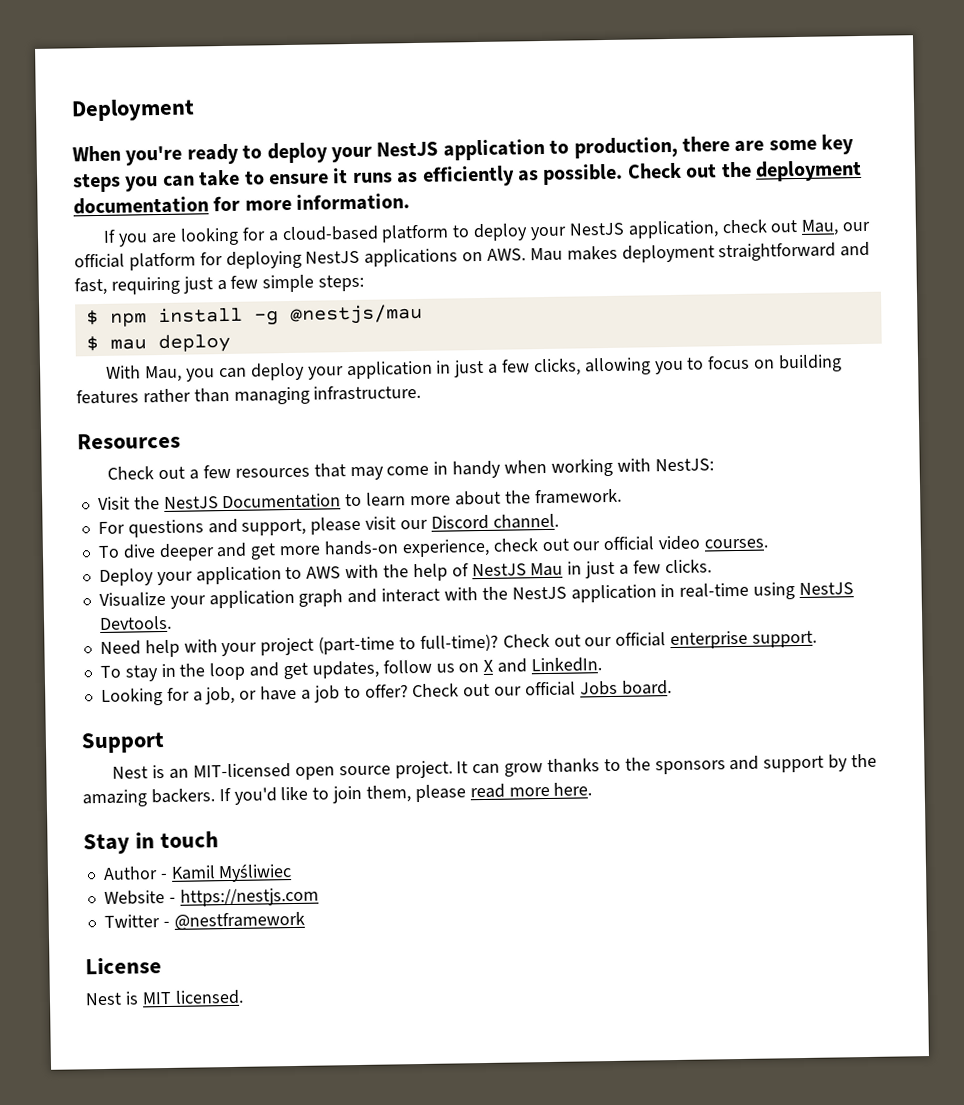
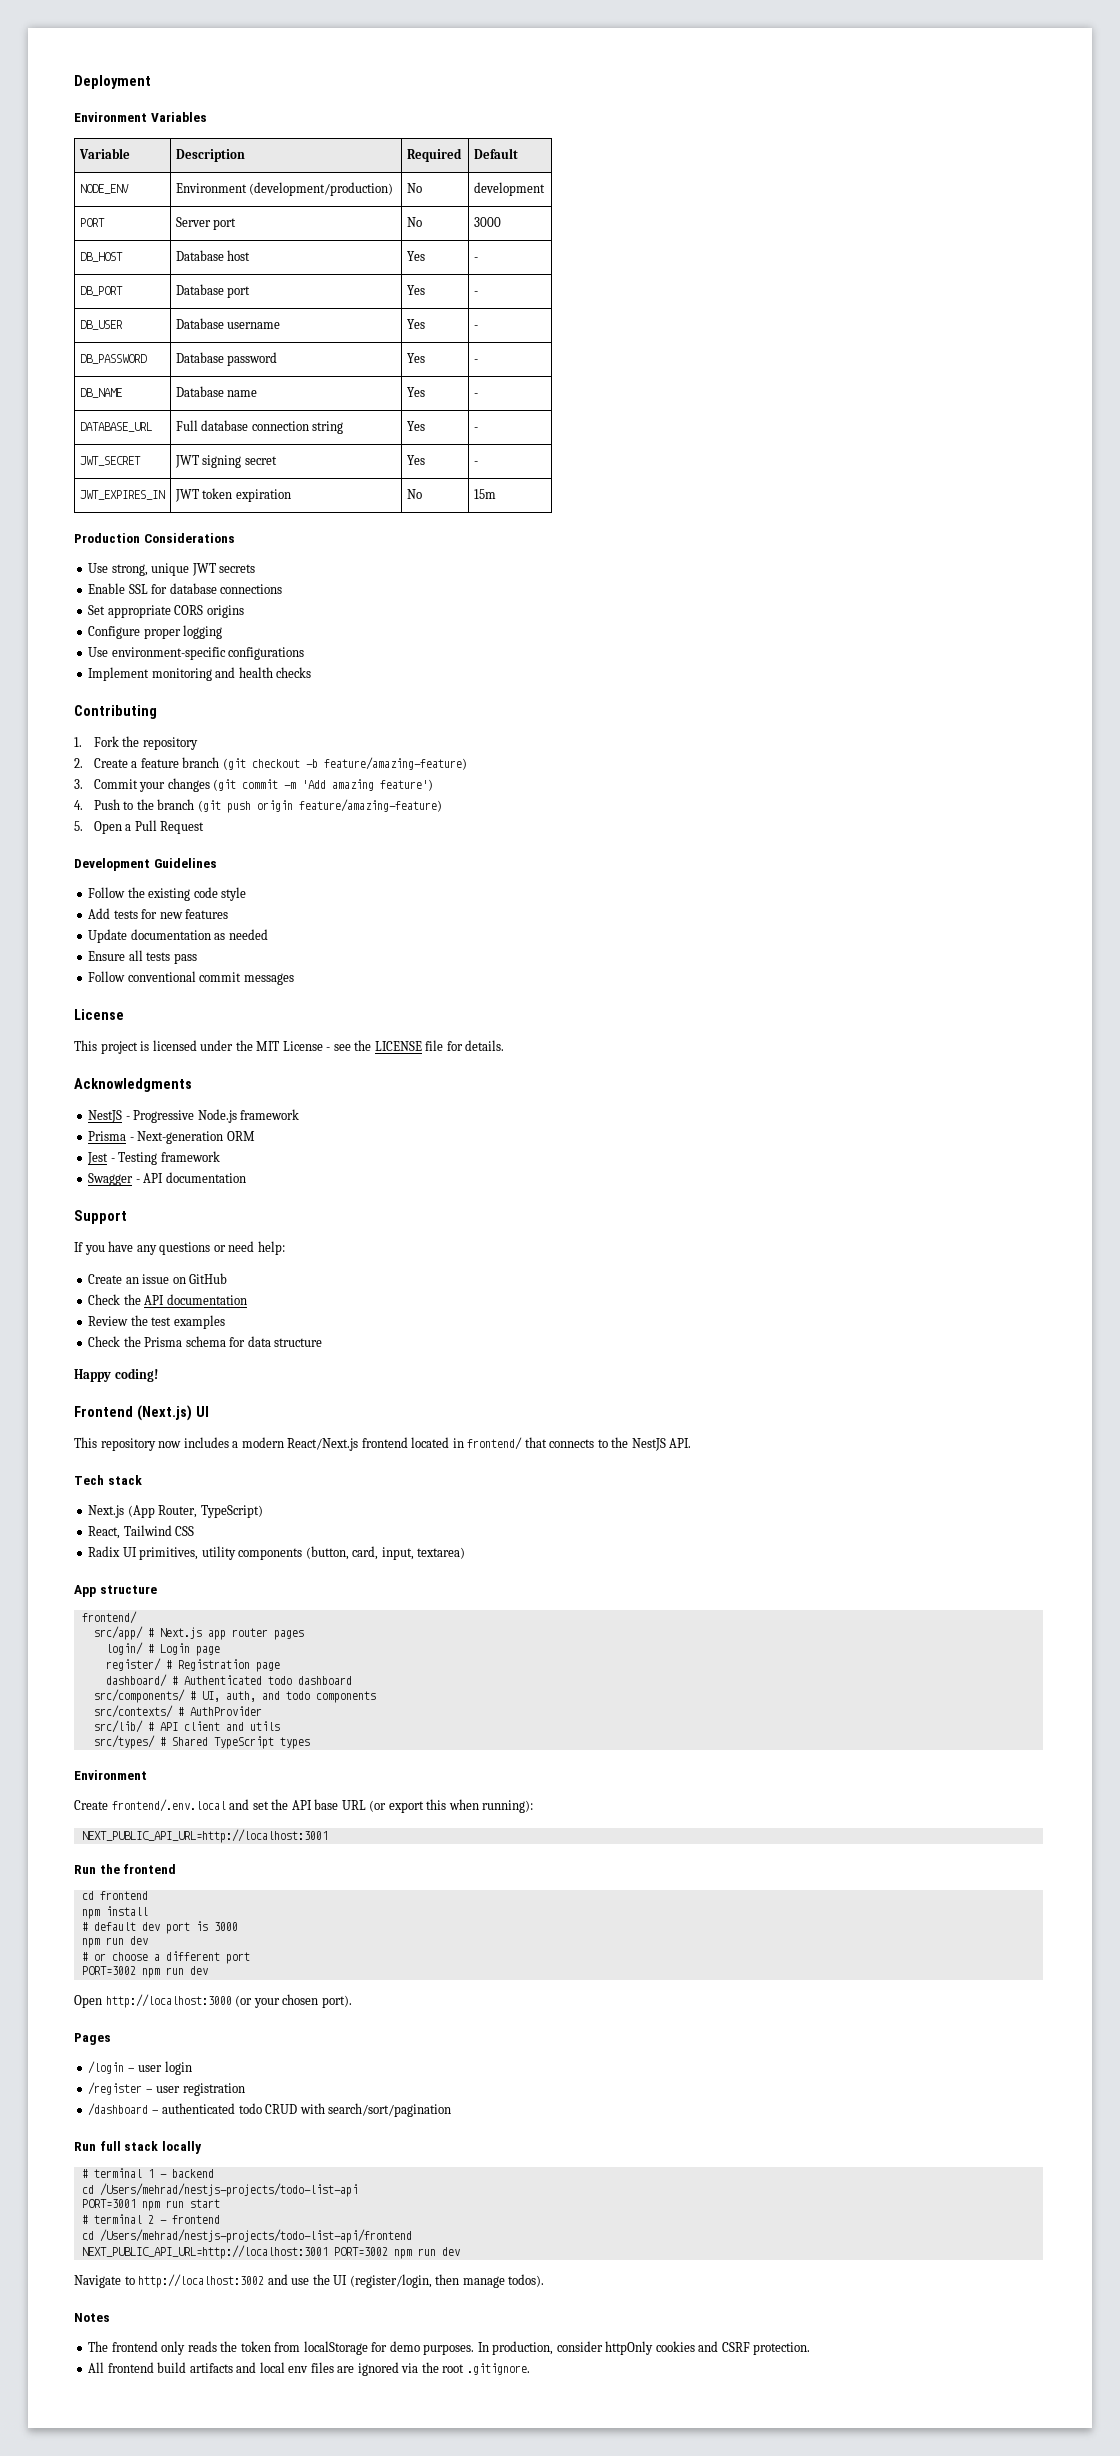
[72,134,855,166] [72,160,862,193] [73,193,411,215] [103,219,871,247] [74,241,871,271] [74,274,365,296] [85,303,423,327] [85,333,231,354] [106,354,842,383] [76,384,422,405] [77,432,181,450] [107,458,714,481] [97,488,622,511] [97,513,559,538] [97,535,768,562] [98,559,712,587] [98,582,854,609] [98,615,172,631] [99,630,817,658] [99,657,602,682] [100,680,672,707] [81,732,165,754] [112,753,877,780] [82,782,593,808] [83,831,220,855] [102,863,293,883] [103,887,319,907] [103,911,305,930] [85,957,162,975] [85,989,244,1006] When you're ready to deploy your NestJS application to production, there are some key steps you can take to ensure it runs as efficiently as possible. Check out the deployment documentation for more information. // If you are looking for a cloud-based platform to deploy your NestJS application, check out Mau, our official platform for deploying NestJS applications on AWS. Mau makes deployment straightforward and fast, requiring just a few simple steps: // $ npm install -g @nestjs/mau // $ mau deploy // With Mau, you can deploy your application in just a few clicks, allowing you to focus on building features rather than managing infrastructure. // Resources // Check out a few resources that may come in handy when working with NestJS: // Visit the NestJS Documentation to learn more about the framework. // For questions and support, please visit our Discord channel. // To dive deeper and get more hands-on experience, check out our official video courses. // Deploy your application to AWS with the help of NestJS Mau in just a few clicks. // Visualize your application graph and interact with the NestJS application in real-time using NestJS Devtools. // Need help with your project (part-time to full-time)? Check out our official enterprise support. // To stay in the loop and get updates, follow us on X and LinkedIn. // Looking for a job, or have a job to offer? Check out our official Jobs board. // Support // Nest is an MIT-licensed open source project. It can grow thanks to the sponsors and support by the amazing backers. If you'd like to join them, please read more here. // Stay in touch // Author - Kamil Myśliwiec // Website - https://nestjs.com // Twitter - @nestframework // License // Nest is MIT licensed. -> [74,112,207,122] [78,148,130,159] [175,149,245,162] [406,148,462,162] [473,148,518,159] [79,184,129,194] [175,182,394,196] [406,183,422,193] [473,182,545,196] [79,218,105,227] [175,217,237,230] [406,217,422,227] [473,217,501,227] [79,252,123,262] [175,250,251,261] [406,251,425,261] [473,257,478,261] [79,286,123,296] [175,284,251,298] [406,285,425,295] [473,291,478,295] [79,320,123,330] [175,318,281,329] [406,319,425,329] [473,325,478,329] [79,354,147,364] [175,352,278,366] [406,353,425,363] [473,359,478,363] [79,388,122,398] [175,386,258,397] [406,387,425,397] [473,393,478,397] [79,422,152,432] [175,420,344,434] [406,421,425,431] [473,427,478,431] [79,456,141,466] [174,455,277,468] [406,455,425,465] [473,461,478,465] [79,490,165,500] [174,488,291,502] [406,489,422,499] [473,489,496,499] [74,533,235,543] [88,563,256,576] [88,583,283,594] [88,605,244,618] [88,625,223,639] [88,647,305,660] [88,667,312,681] [74,705,157,719] [74,736,198,750] [74,757,467,770] [74,778,434,792] [74,799,442,813] [74,820,205,834] [74,858,217,871] [88,887,247,901] [88,908,229,919] [88,929,268,943] [88,950,197,964] [88,971,294,985] [74,1009,124,1020] [74,1040,505,1054] [74,1078,192,1092] [88,1109,300,1123] [88,1131,255,1144] [87,1151,220,1165] [88,1172,246,1186] [74,1210,127,1224] [74,1241,285,1255] [88,1273,228,1284] [88,1294,247,1305] [88,1315,225,1329] [88,1336,323,1347] [74,1368,158,1382] [74,1405,209,1421] [74,1437,692,1451] [74,1475,142,1485] [88,1505,263,1518] [88,1525,195,1539] [88,1546,466,1560] [74,1585,157,1597] [81,1611,137,1624] [93,1626,304,1640] [105,1642,220,1656] [105,1658,280,1672] [105,1674,352,1687] [93,1689,376,1703] [93,1705,262,1718] [93,1720,280,1733] [93,1735,310,1749] [74,1770,147,1780] [74,1799,534,1813] [81,1829,328,1843] [74,1864,177,1874] [81,1891,148,1900] [81,1906,148,1919] [81,1921,238,1934] [81,1936,148,1948] [81,1951,250,1964] [81,1966,208,1978] [74,1994,352,2008] [74,2033,111,2045] [88,2061,192,2075] [88,2082,245,2096] [88,2103,452,2117] [74,2141,202,2154] [81,2168,214,2178] [81,2183,358,2197] [81,2199,220,2211] [81,2214,220,2224] [81,2229,412,2243] [81,2245,460,2259] [74,2274,545,2288] [74,2313,110,2322] [88,2341,811,2355] [88,2362,530,2376] Environment Variables // Variable | Description | Required | Default // NODE_ENV | Environment (development/production) | No | development // PORT | Server port | No | 3000 // DB_HOST | Database host | Yes | - // DB_PORT | Database port | Yes | - // DB_USER | Database username | Yes | - // DB_PASSWORD | Database password | Yes | - // DB_NAME | Database name | Yes | - // DATABASE_URL | Full database connection string | Yes | - // JWT_SECRET | JWT signing secret | Yes | - // JWT_EXPIRES_IN | JWT token expiration | No | 15m // Production Considerations // Use strong, unique JWT secrets // Enable SSL for database connections // Set appropriate CORS origins // Configure proper logging // Use environment-specific configurations // Implement monitoring and health checks // Contributing // 1. Fork the repository // 2. Create a feature branch (git checkout -b feature/amazing-feature) // 3. Commit your changes (git commit -m 'Add amazing feature') // 4. Push to the branch (git push origin feature/amazing-feature) // 5. Open a Pull Request // Development Guidelines // Follow the existing code style // Add tests for new features // Update documentation as needed // Ensure all tests pass // Follow conventional commit messages // License // This project is licensed under the MIT License - see the LICENSE file for details. // Acknowledgments // NestJS - Progressive Node.js framework // Prisma - Next-generation ORM // Jest - Testing framework // Swagger - API documentation // Support // If you have any questions or need help: // Create an issue on GitHub // Check the API documentation // Review the test examples // Check the Prisma schema for data structure // Happy coding! // Frontend (Next.js) UI // This repository now includes a modern React/Next.js frontend located in frontend/ that connects to the NestJS API. // Tech stack // Next.js (App Router, TypeScript) // React, Tailwind CSS // Radix UI primitives, utility components (button, card, input, textarea) // App structure // frontend/ // src/app/ # Next.js app router pages // login/ # Login page // register/ # Registration page // dashboard/ # Authenticated todo dashboard // src/components/ # UI, auth, and todo components // src/contexts/ # AuthProvider // src/lib/ # API client and utils // src/types/ # Shared TypeScript types // Environment // Create frontend/.env.local and set the API base URL (or export this when running): // NEXT_PUBLIC_API_URL=http://localhost:3001 // Run the frontend // cd frontend // npm install // # default dev port is 3000 // npm run dev // # or choose a different port // PORT=3002 npm run dev // Open http://localhost:3000 (or your chosen port). // Pages // /login – user login // /register – user registration // /dashboard – authenticated todo CRUD with search/sort/pagination // Run full stack locally // # terminal 1 - backend // cd /Users/mehrad/nestjs-projects/todo-list-api // PORT=3001 npm run start // # terminal 2 - frontend // cd /Users/mehrad/nestjs-projects/todo-list-api/frontend // NEXT_PUBLIC_API_URL=http://localhost:3001 PORT=3002 npm run dev // Navigate to http://localhost:3002 and use the UI (register/login, then manage todos). // Notes // The frontend only reads the token from localStorage for demo purposes. In production, consider httpOnly cookies and CSRF protection. // All frontend build artifacts and local env files are ignored via the root .gitignore.

